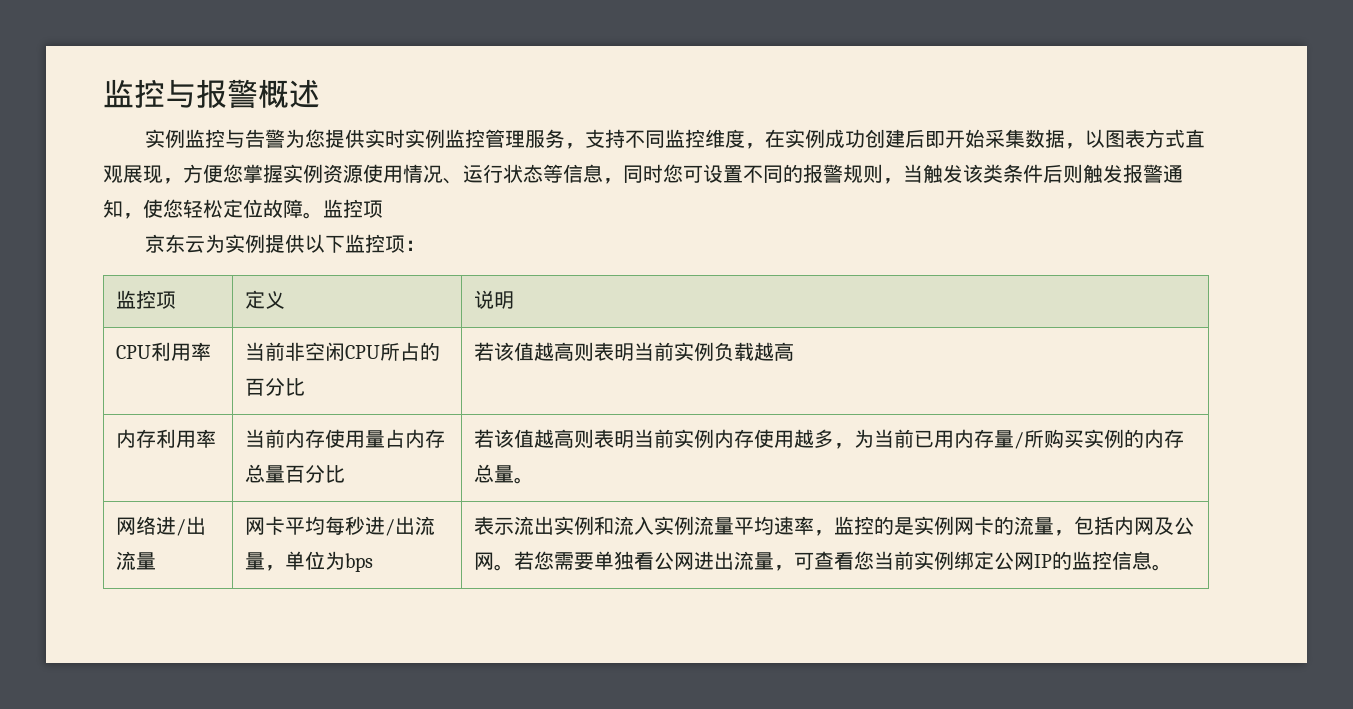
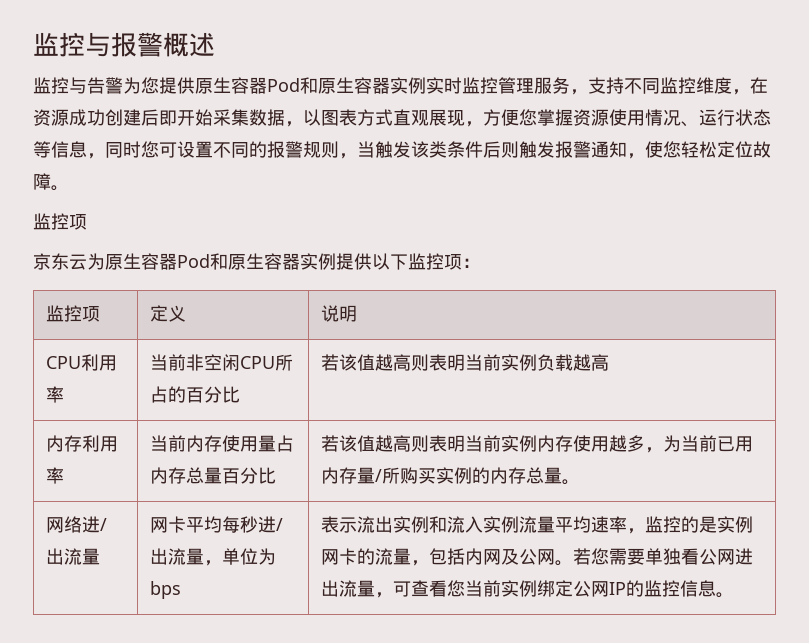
[144,129,185,148] 实例 -> (215, 44) none
[364,129,445,148] 实时实例 -> [195,77,462,94] 原生容器Pod和原生容器实例实时
[784,129,825,148] 实例 -> [33,109,69,126] 资源
[283,164,323,183] 实例 -> (573, 117) none
(323, 215) none -> (69, 188) //
(225, 243) none -> [105,253,300,270] 原生容器Pod和原生容器

